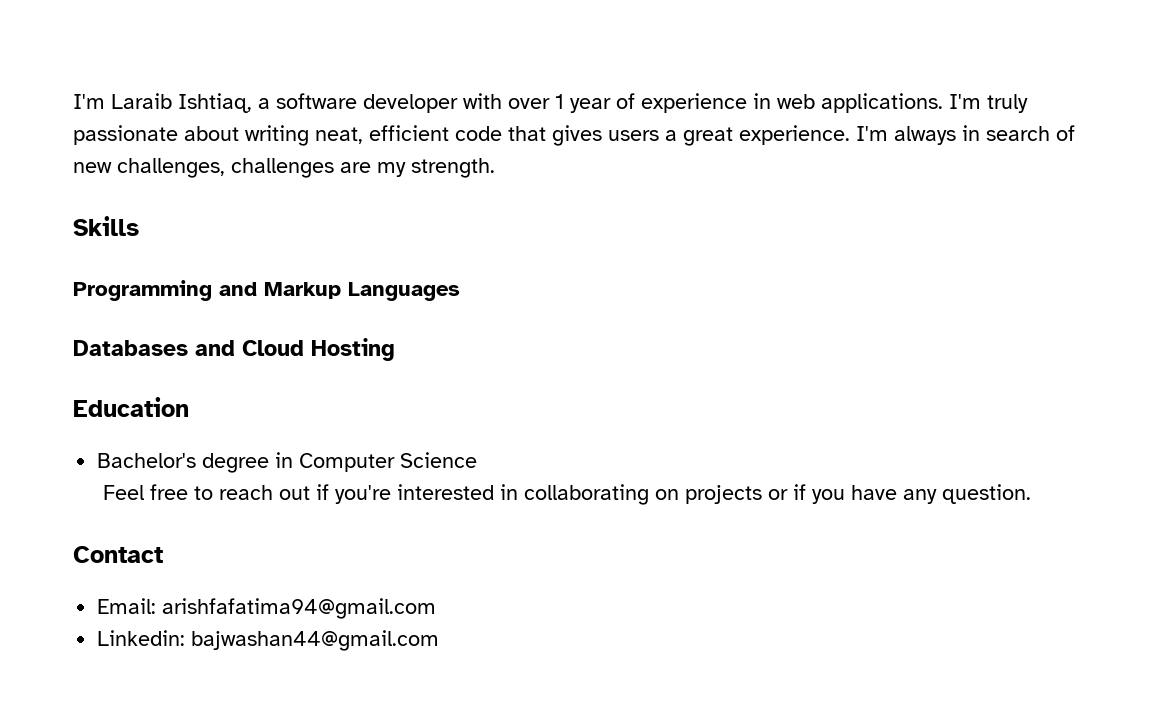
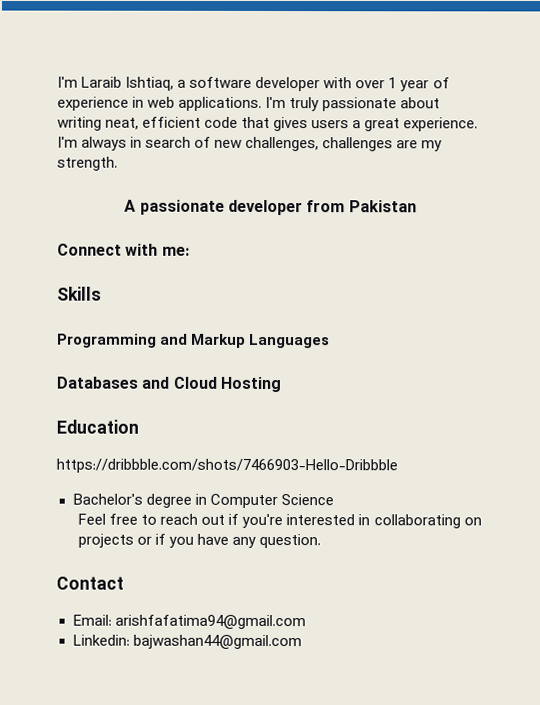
(495, 168) none -> [124,199,417,216] [57,243,190,256] // A passionate developer from Pakistan // Connect with me:
(189, 407) none -> [56,458,398,474] // https://dribbble.com/shots/7466903-Hello-Dribbble

